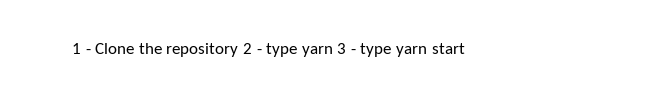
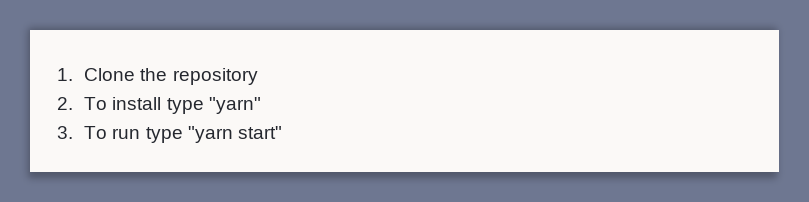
[72,43,91,54] 1 - -> [57,68,73,81] 1.
[242,43,465,57] 2 - type yarn 3 - type yarn start -> [57,97,261,114] [57,126,282,143] // 2. To install type "yarn" // 3. To run type "yarn start"

